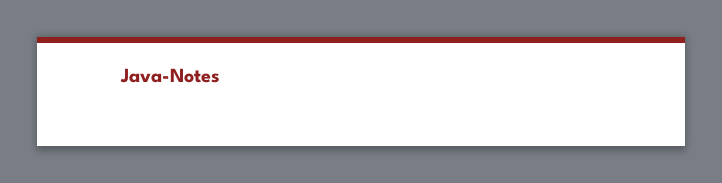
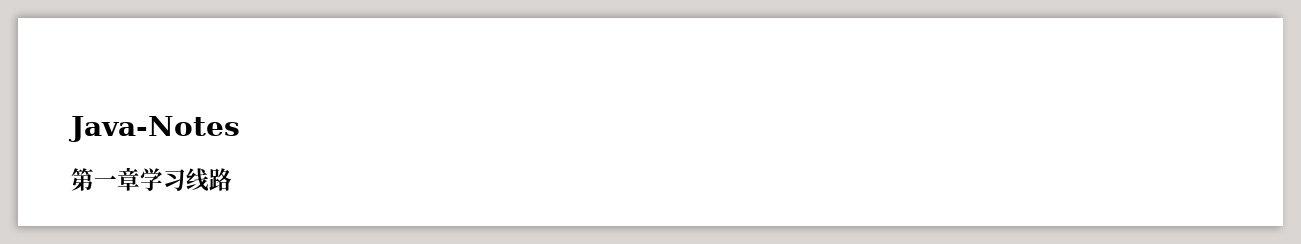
(220, 75) none -> [71,167,232,192] // 第一章学习线路

